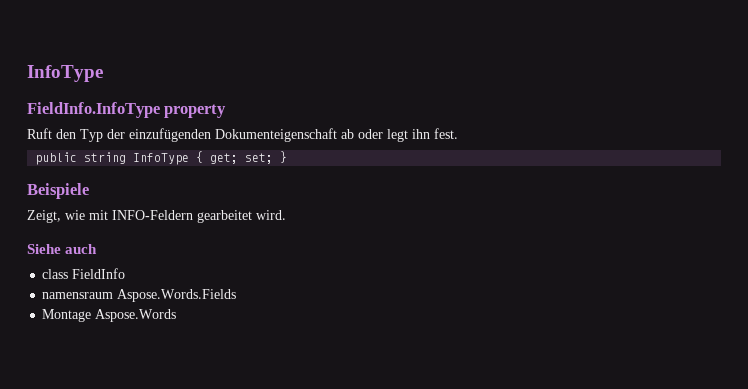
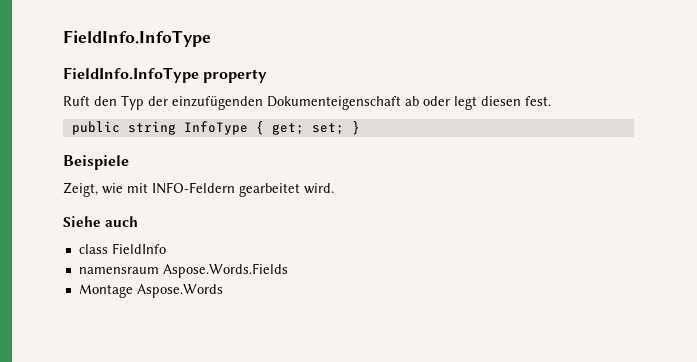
[27,65,103,82] InfoType -> [63,30,211,47] FieldInfo.InfoType
[412,129,430,139] ihn -> [481,96,521,106] diesen

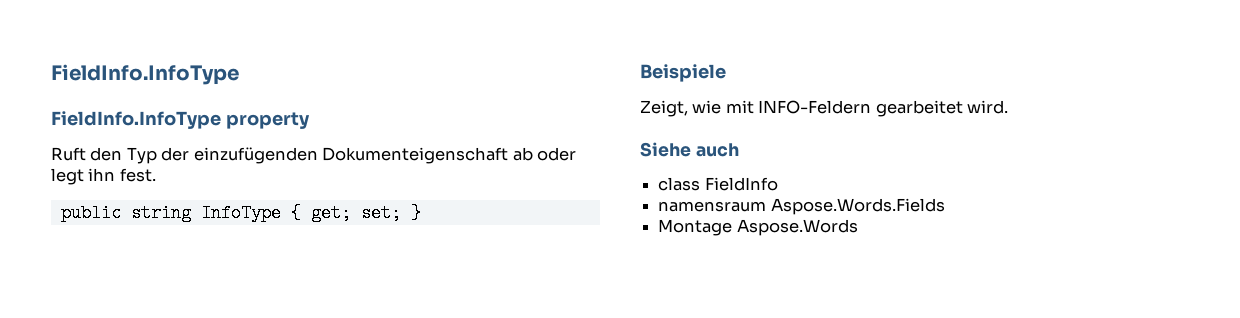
[481,96,521,106] diesen -> [88,168,116,181] ihn

